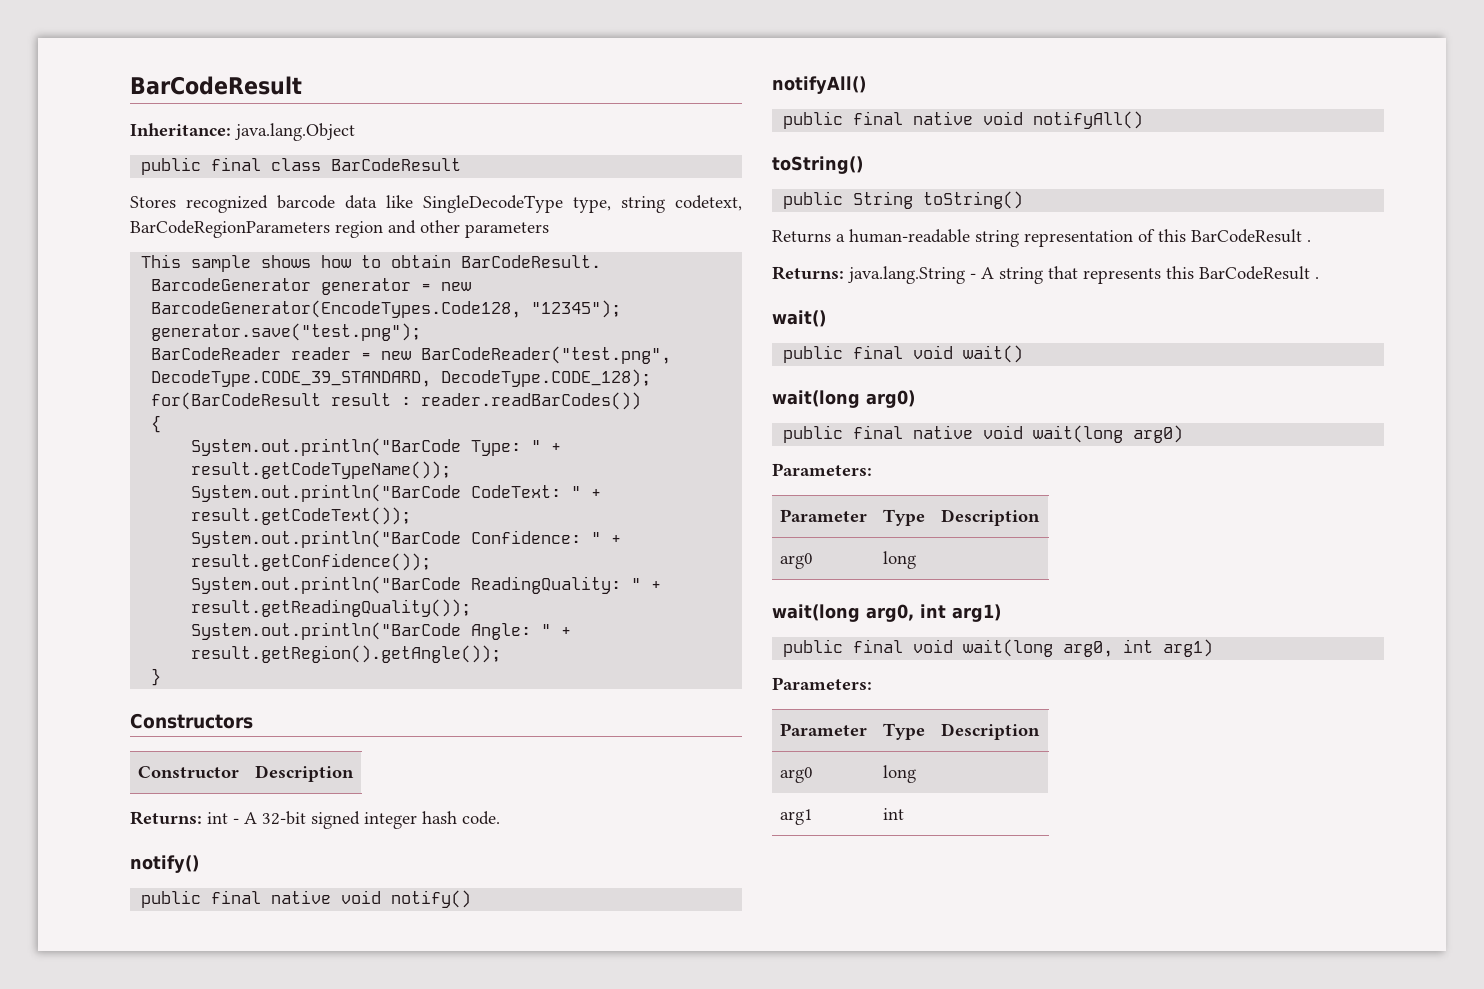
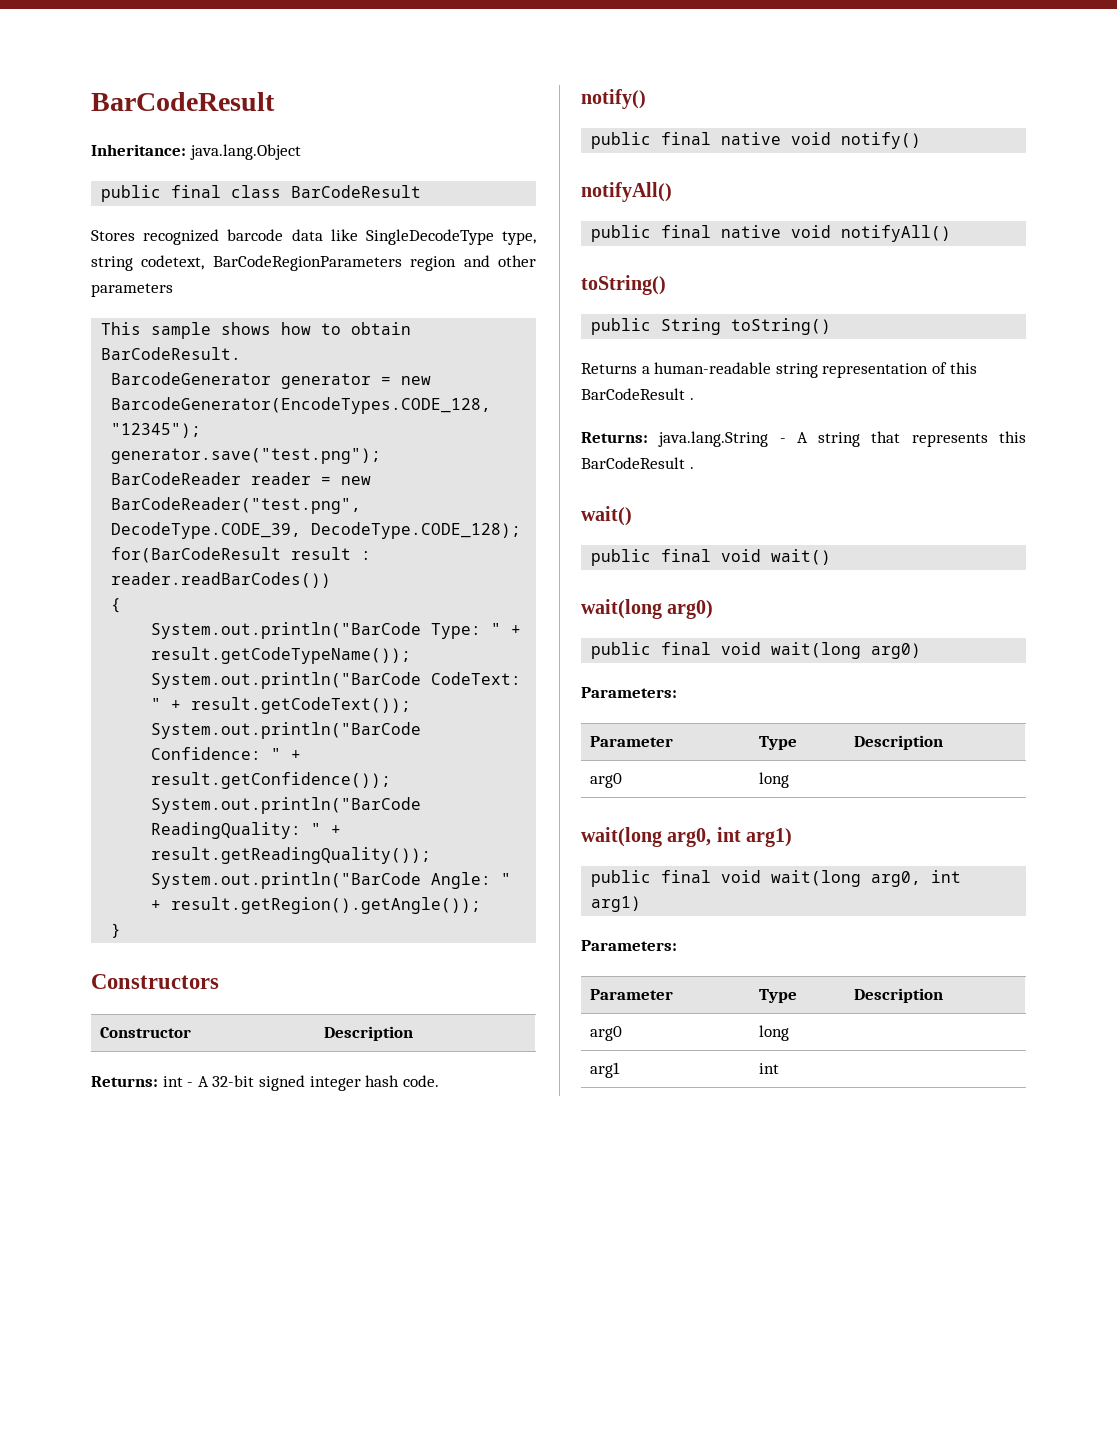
[151,300,522,318] BarcodeGenerator(EncodeTypes.Code128, -> [111,397,492,414] BarcodeGenerator(EncodeTypes.CODE_128,
[151,370,432,387] DecodeType.CODE_39_STANDARD, -> [111,522,302,539] DecodeType.CODE_39,
[913,425,974,439] native -> (712, 648) none

